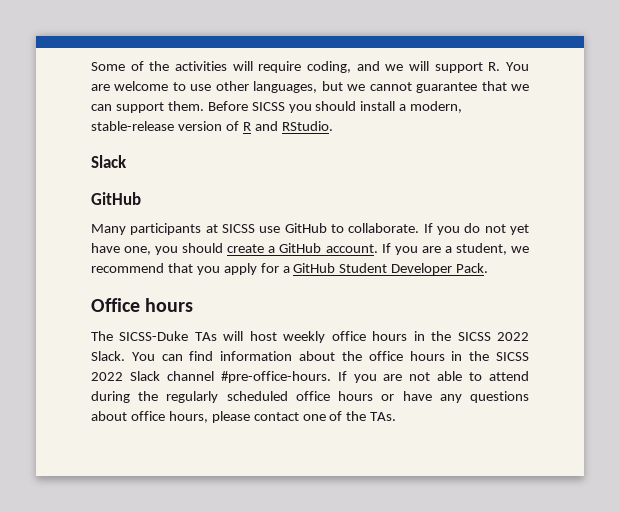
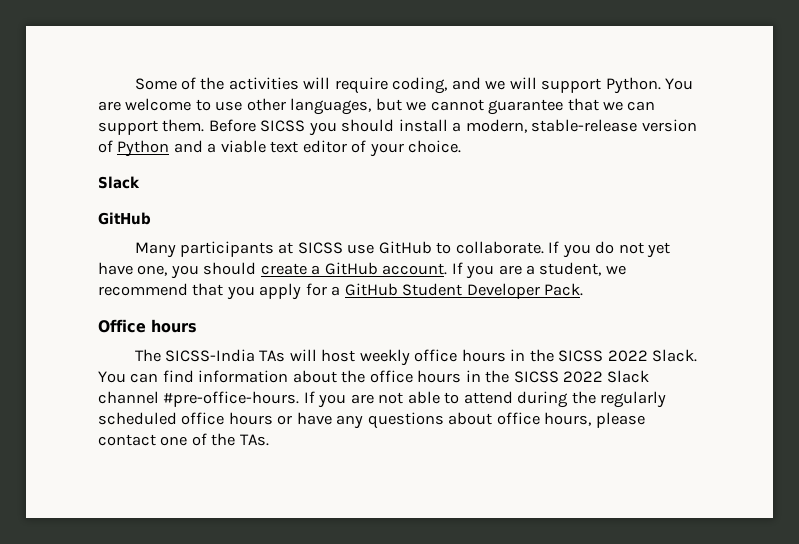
[488,62,501,71] R. -> [605,77,661,94] Python.
[242,121,333,131] R and RStudio. -> [117,140,462,157] Python and a viable text editor of your choice.
[119,331,189,341] SICSS-Duke -> [165,349,256,362] SICSS-India

